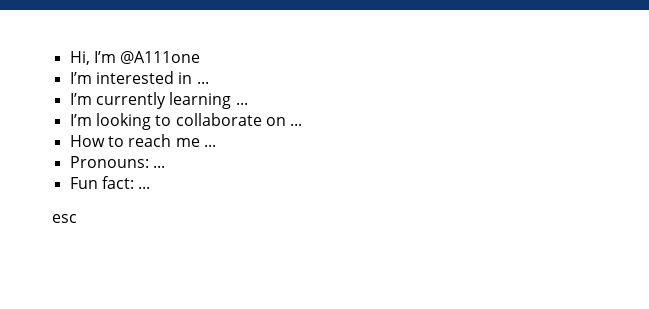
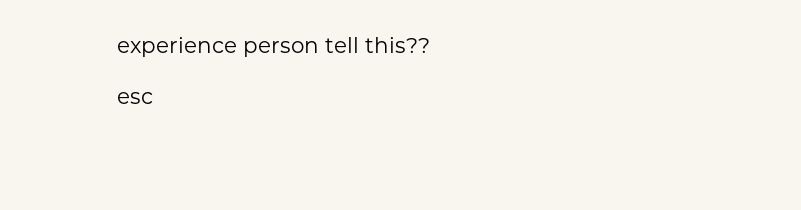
[69,51,201,65] [69,71,209,84] [69,92,248,109] [69,113,303,130] [69,134,216,147] [69,156,165,168] [69,176,151,189] Hi, I’m @A111one // I’m interested in ... // I’m currently learning ... // I’m looking to collaborate on ... // How to reach me ... // Pronouns: ... // Fun fact: ... -> [117,37,430,57] experience person tell this??

